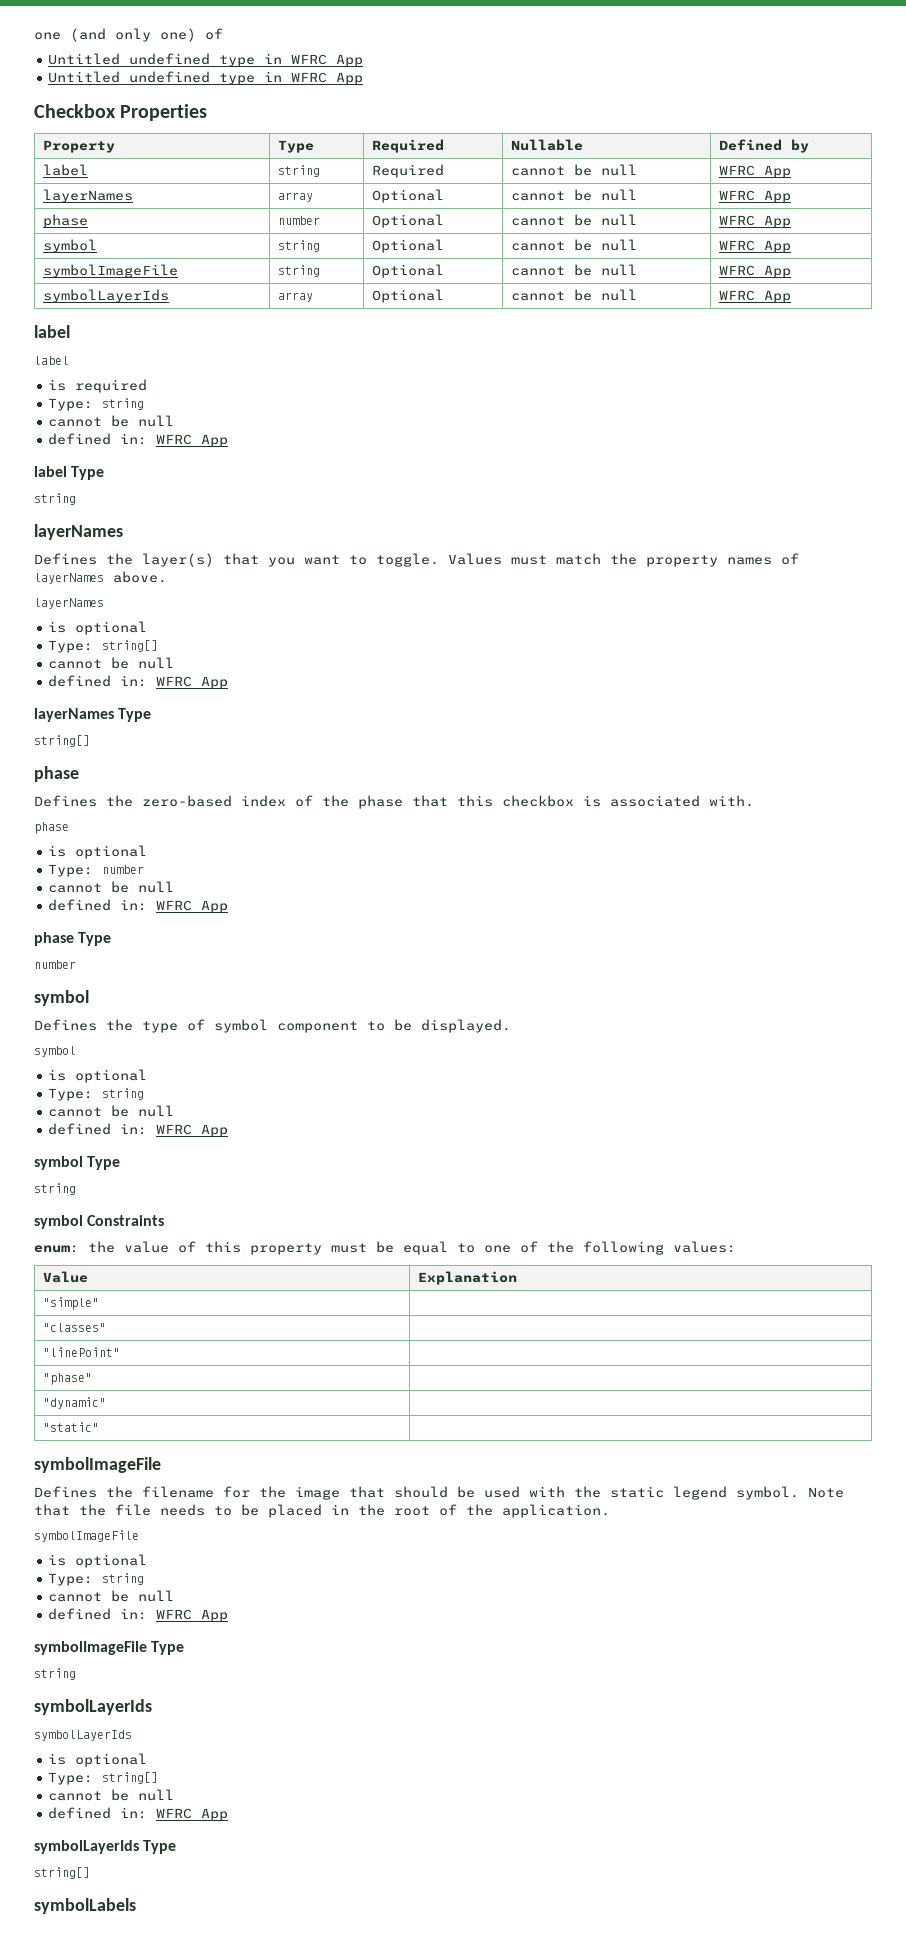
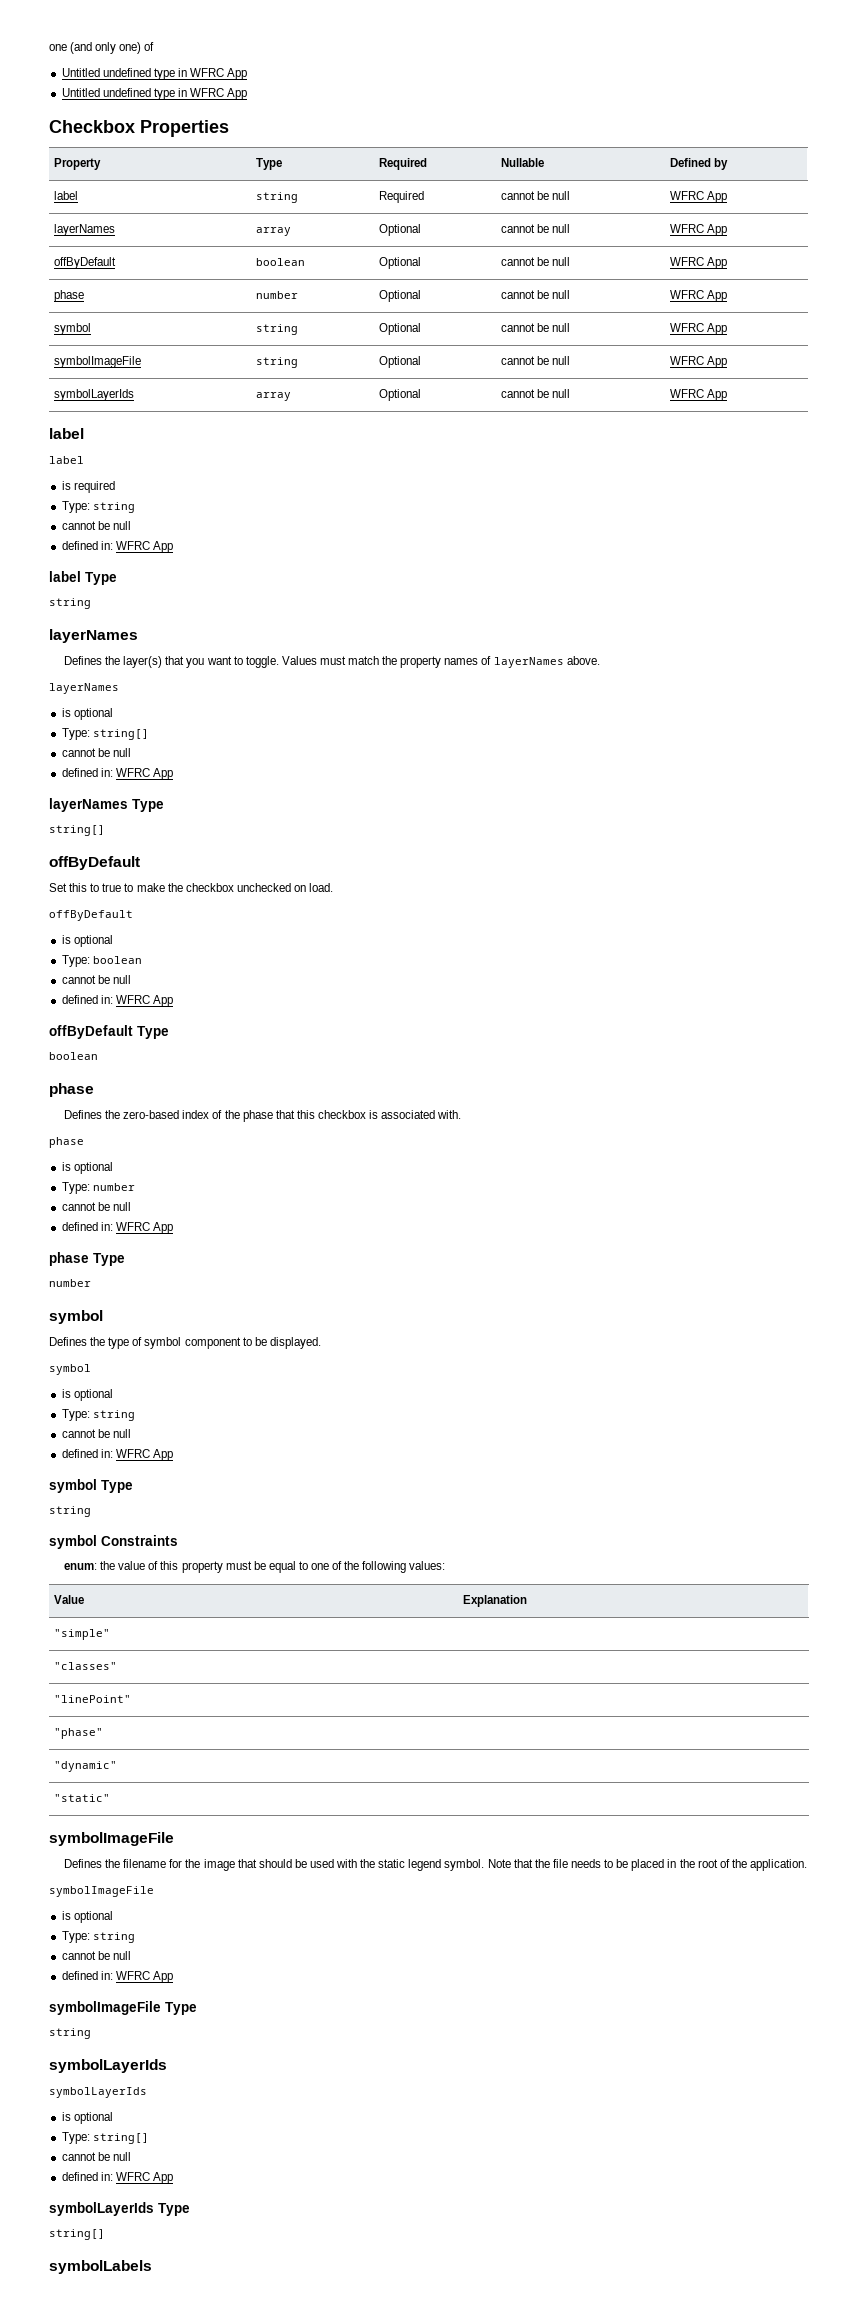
(792, 196) none -> [53,257,116,269] [255,258,305,266] [378,257,421,269] [500,257,571,266] [669,257,727,269] // offByDefault | boolean | Optional | cannot be null | WFRC App
(90, 741) none -> [49,856,140,870] [49,883,334,892] [49,910,133,921] [61,935,113,947] [61,955,142,967] [61,975,131,984] [61,995,173,1007] [49,1025,169,1039] [49,1052,98,1060] // offByDefault // Set this to true to make the checkbox unchecked on load. // offByDefault // is optional // Type: boolean // cannot be null // defined in: WFRC App // offByDefault Type // boolean

